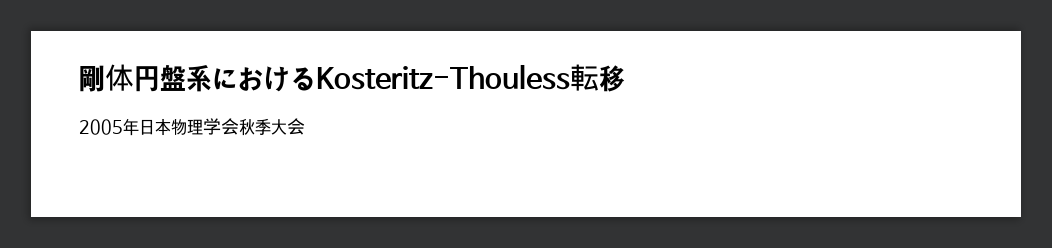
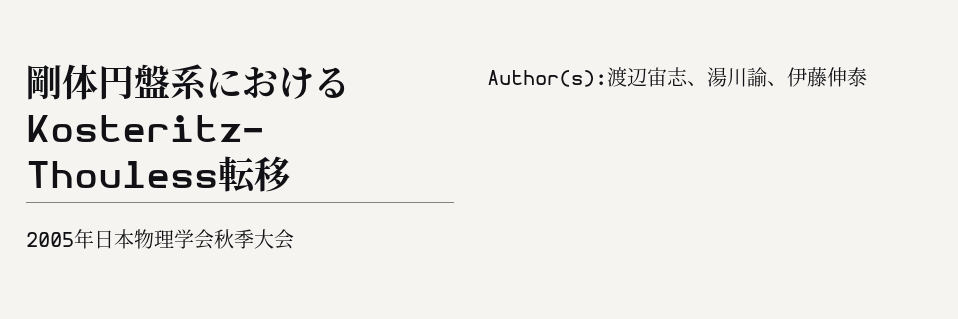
(305, 126) none -> [487,67,867,87] // Author(s):渡辺宙志、湯川諭、伊藤伸泰

